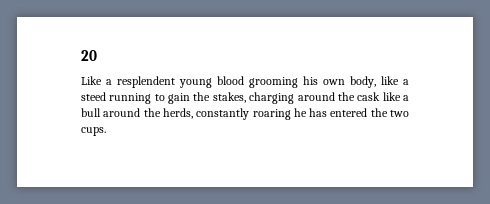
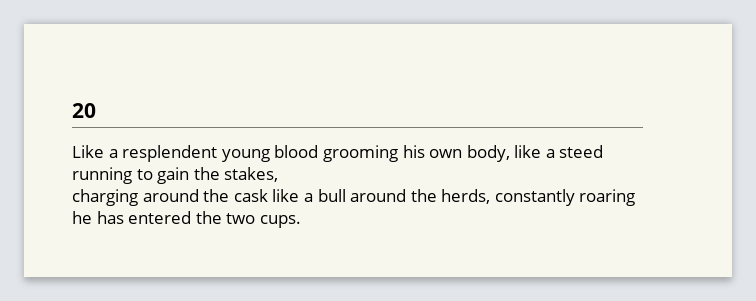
(246, 97) none -> (279, 174) //

